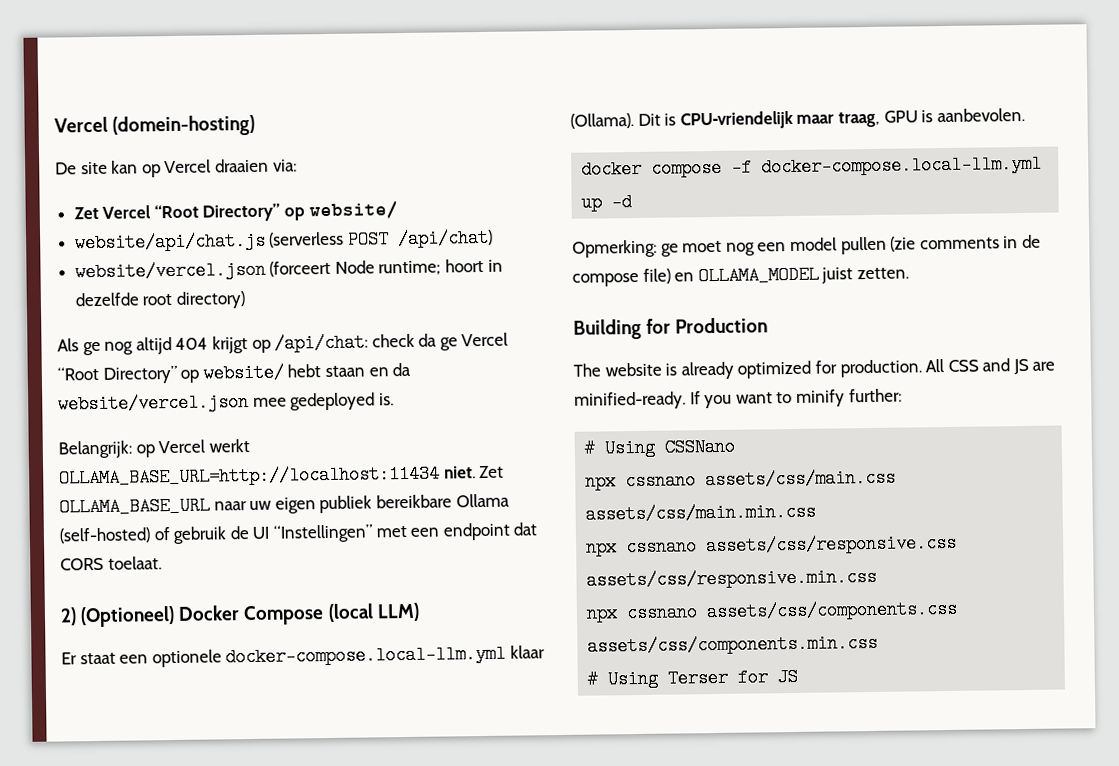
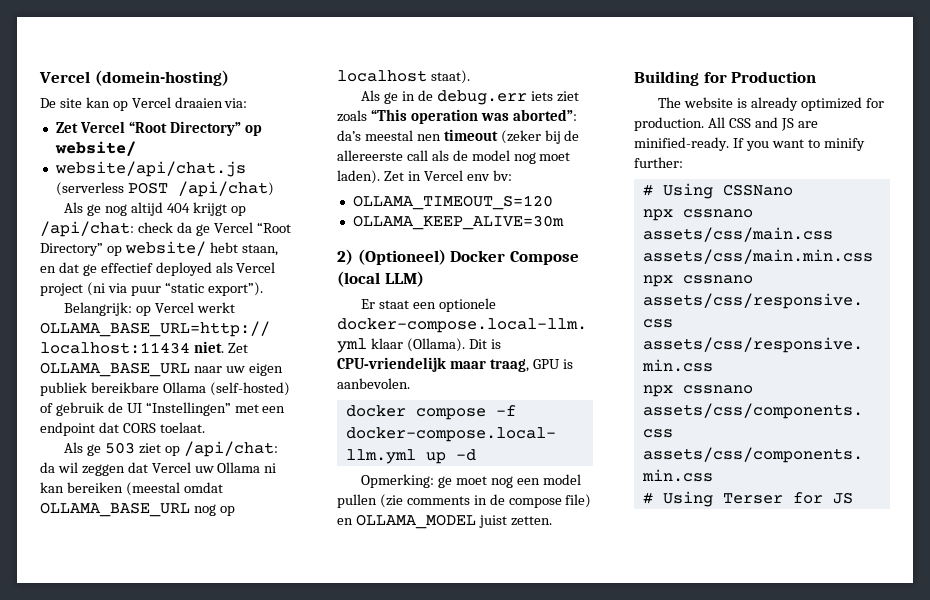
[74,258,503,282] [74,291,246,309] // website/vercel.json (forceert Node runtime; hoort in dezelfde root directory) -> (274, 189) none
[324,362,412,378] [58,392,394,414] staan en da website/vercel.json mee gedeployed is. -> [241,244,278,256] [40,262,276,276] [40,282,263,296] staan, en dat ge effectief deployed als Vercel project (ni via puur “static export”).
(162, 563) none -> [64,441,278,457] [40,462,277,476] [40,482,223,496] [40,502,235,517] [337,70,470,84] [361,90,579,105] [337,109,577,124] [337,129,580,144] [337,150,571,164] [337,170,512,184] [352,195,553,210] [352,215,564,230] // Als ge 503 ziet op /api/chat: da wil zeggen dat Vercel uw Ollama ni kan bereiken (meestal omdat OLLAMA_BASE_URL nog op localhost staat). // Als ge in de debug.err iets ziet zoals “This operation was aborted”: da’s meestal nen timeout (zeker bij de allereerste call als de model nog moet laden). Zet in Vercel env bv: // OLLAMA_TIMEOUT_S=120 // OLLAMA_KEEP_ALIVE=30m

